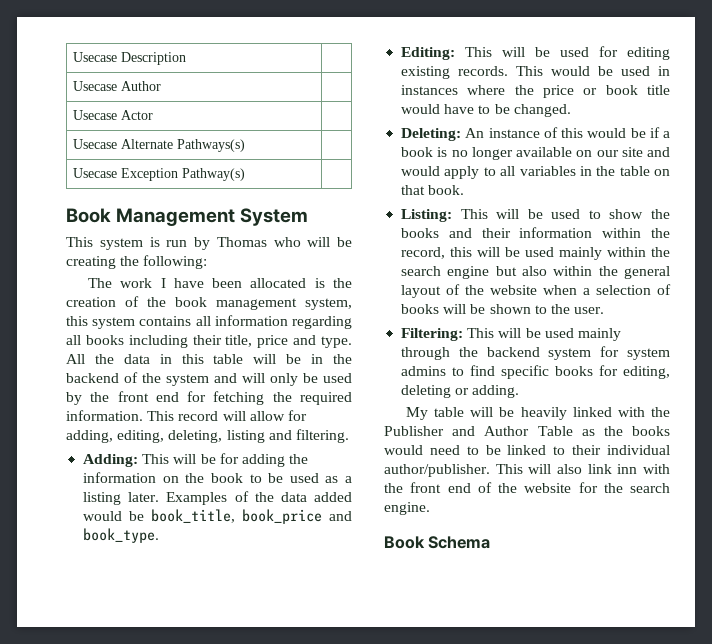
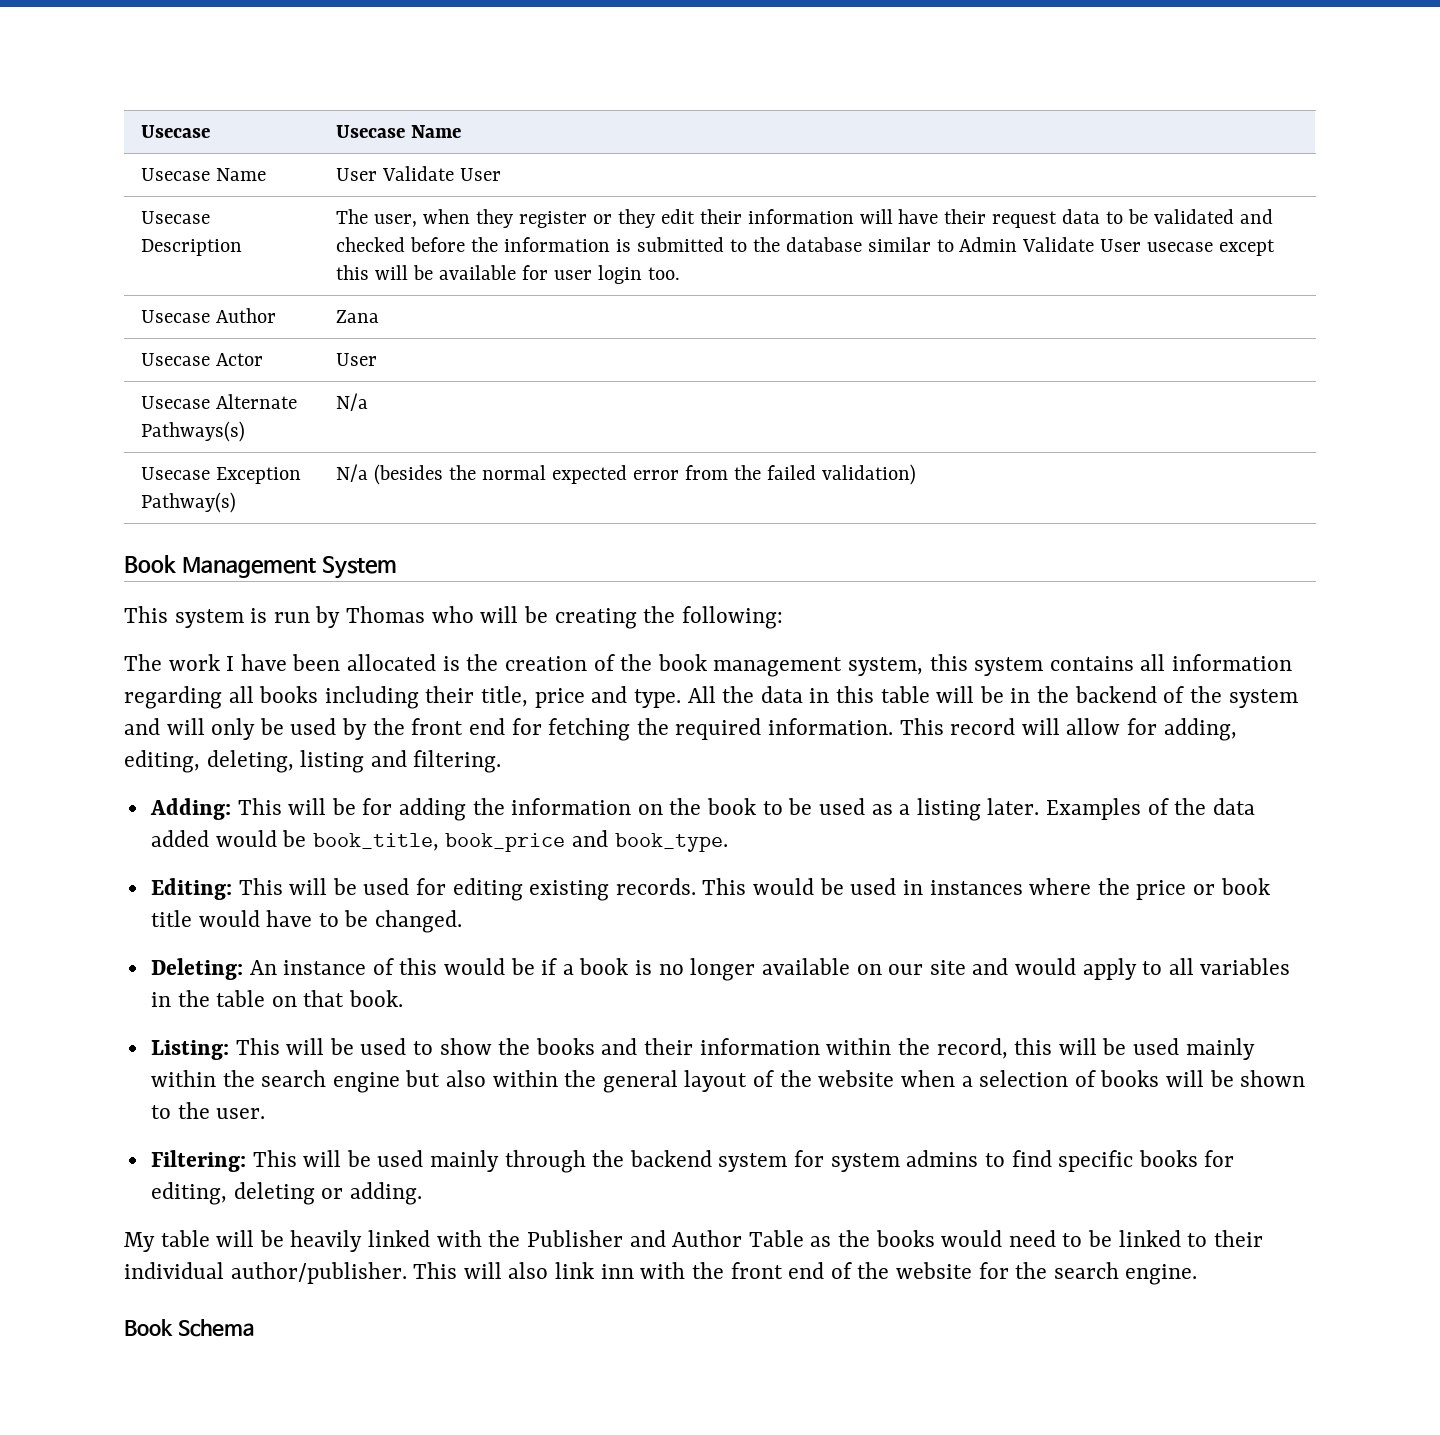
[73,52,187,65] Usecase Description | -> [141,125,211,138] [336,125,462,138] [141,168,267,181] [336,166,501,181] [141,211,211,224] [141,239,243,256] [336,209,1274,228] [336,237,1276,256] [336,265,680,284] Usecase | Usecase Name // Usecase Name | User Validate User // Usecase Description | The user, when they register or they edit their information will have their request data to be validated and checked before the information is submitted to the database similar to Admin Validate User usecase except this will be available for user login too.
(162, 86) none -> [336,310,380,323] Zana
(154, 115) none -> [336,353,378,366] User
(246, 145) none -> [336,393,369,411] N/a
(246, 174) none -> [336,464,916,485] N/a (besides the normal expected error from the failed validation)

